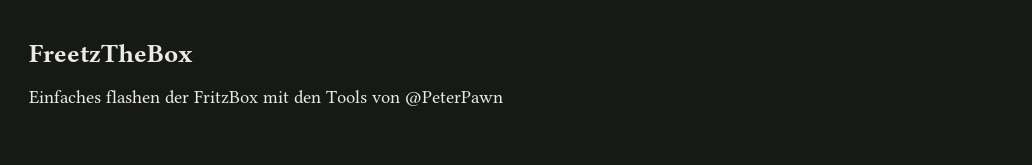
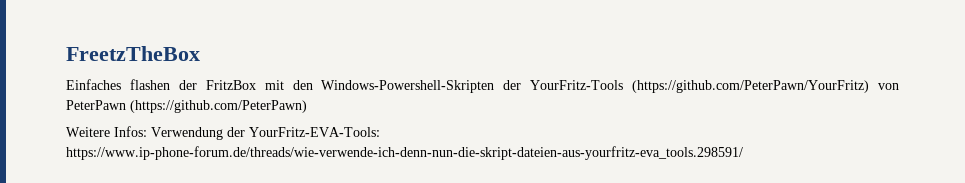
[326,90,503,106] Tools von @PeterPawn -> [321,80,899,93] [66,100,307,113] [66,126,380,140] [66,146,743,160] Windows-Powershell-Skripten der YourFritz-Tools (https://github.com/PeterPawn/YourFritz) von PeterPawn (https://github.com/PeterPawn) // Weitere Infos: Verwendung der YourFritz-EVA-Tools: https://www.ip-phone-forum.de/threads/wie-verwende-ich-denn-nun-die-skript-dateien-aus-yourfritz-eva_tools.298591/

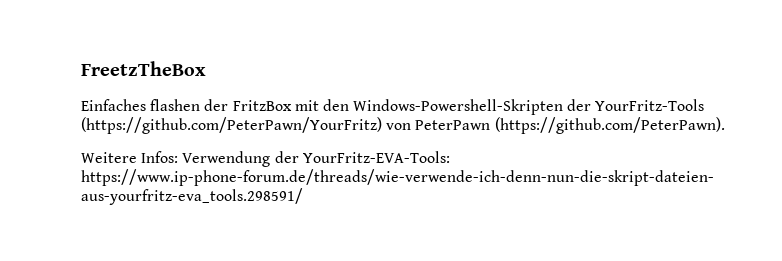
[130,100,307,113] (https://github.com/PeterPawn) -> [494,117,725,134] (https://github.com/PeterPawn).

